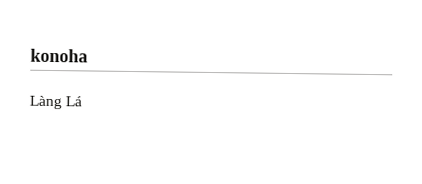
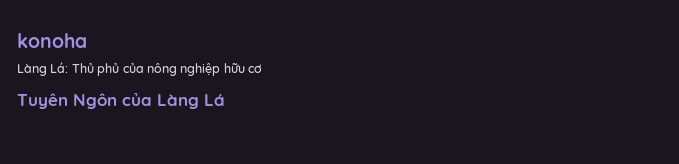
(62, 102) none -> [50,62,262,76] [17,93,199,109] Lá: Thủ phủ của nông nghiệp hữu cơ // Tuyên Ngôn của Làng

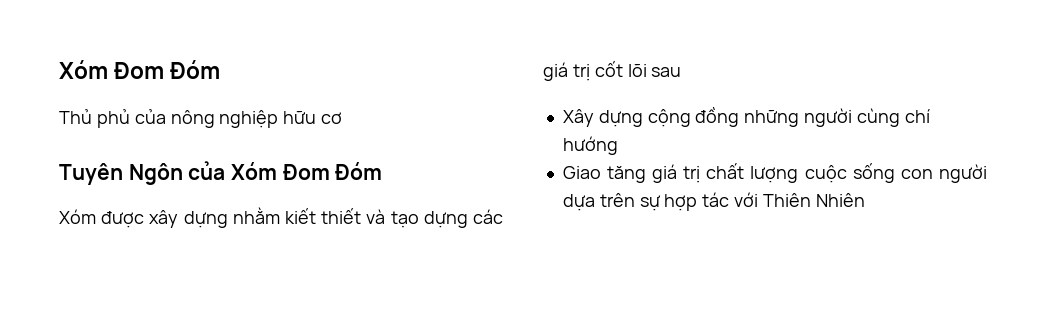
[17,33,87,48] [17,62,69,76] konoha // Làng Lá: -> [59,60,221,79] Xóm Đom Đóm //
[157,94,225,109] Làng Lá -> [231,162,383,180] [59,207,503,228] [543,61,682,81] [562,107,930,127] [562,136,618,155] [562,163,987,183] [562,192,865,211] Xóm Đom Đóm // Xóm được xây dựng nhằm kiết thiết và tạo dựng các giá trị cốt lõi sau // Xây dựng cộng đồng những người cùng chí hướng // Giao tăng giá trị chất lượng cuộc sống con người dựa trên sự hợp tác với Thiên Nhiên

